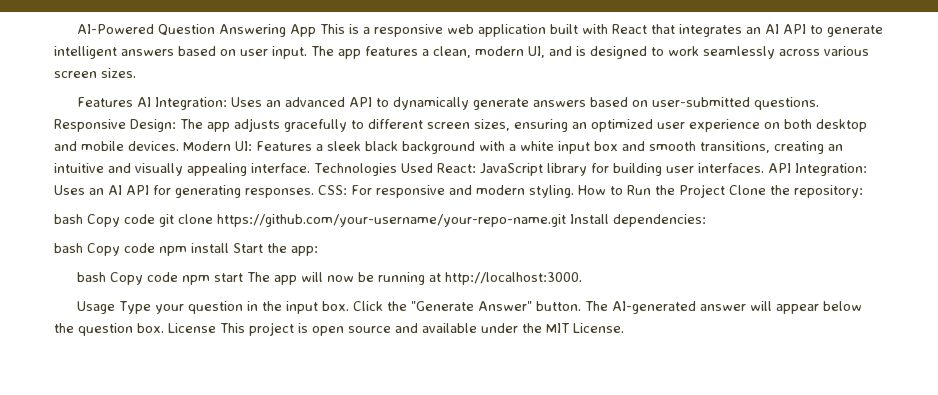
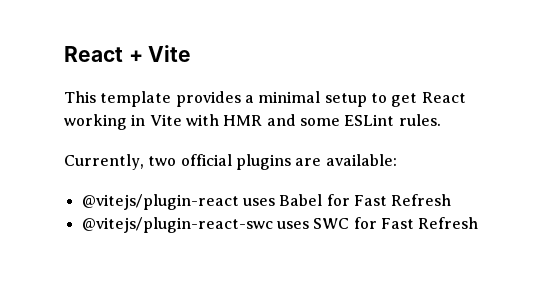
[77,24,884,37] [54,46,869,59] [54,68,136,78] [77,97,820,110] [54,118,867,132] [54,141,843,154] [54,163,867,176] [54,184,863,198] [54,214,706,227] [54,243,318,256] [77,272,583,285] [77,301,863,314] [54,322,624,336] AI-Powered Question Answering App This is a responsive web application built with React that integrates an AI API to generate intelligent answers based on user input. The app features a clean, modern UI, and is designed to work seamlessly across various screen sizes. // Features AI Integration: Uses an advanced API to dynamically generate answers based on user-submitted questions. Responsive Design: The app adjusts gracefully to different screen sizes, ensuring an optimized user experience on both desktop and mobile devices. Modern UI: Features a sleek black background with a white input box and smooth transitions, creating an intuitive and visually appealing interface. Technologies Used React: JavaScript library for building user interfaces. API Integration: Uses an AI API for generating responses. CSS: For responsive and modern styling. How to Run the Project Clone the repository: // bash Copy code git clone https://github.com/your-username/your-repo-name.git Install dependencies: // bash Copy code npm install Start the app: // bash Copy code npm start The app will now be running at http://localhost:3000. // Usage Type your question in the input box. Click the "Generate Answer" button. The AI-generated answer will appear below the question box. License This project is open source and available under the MIT License. -> [64,45,192,62] [64,91,466,107] [64,114,441,130] [64,154,397,170] [81,194,452,210] [81,217,479,233] React + Vite // This template provides a minimal setup to get React working in Vite with HMR and some ESLint rules. // Currently, two official plugins are available: // @vitejs/plugin-react uses Babel for Fast Refresh // @vitejs/plugin-react-swc uses SWC for Fast Refresh

